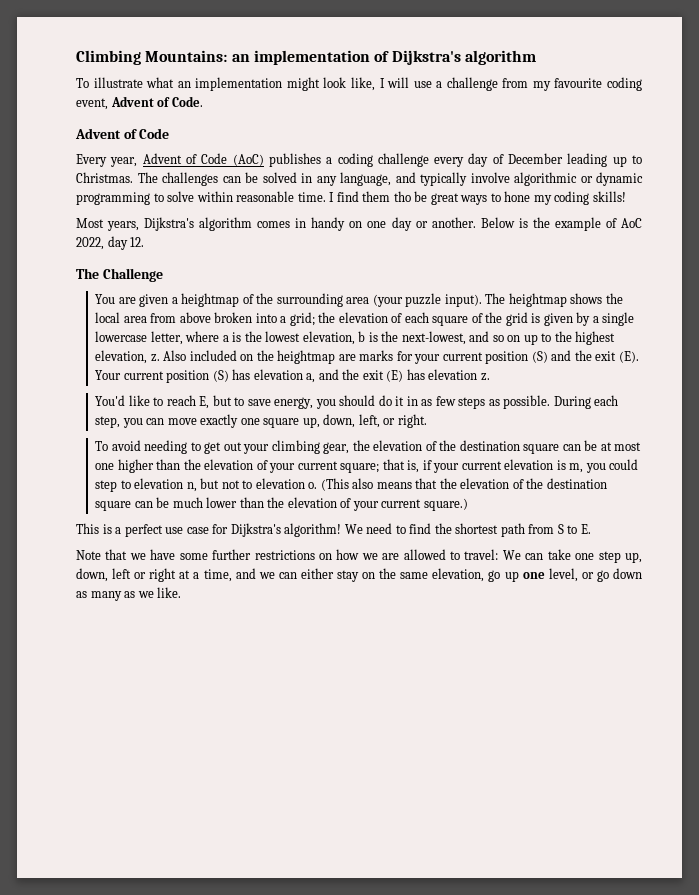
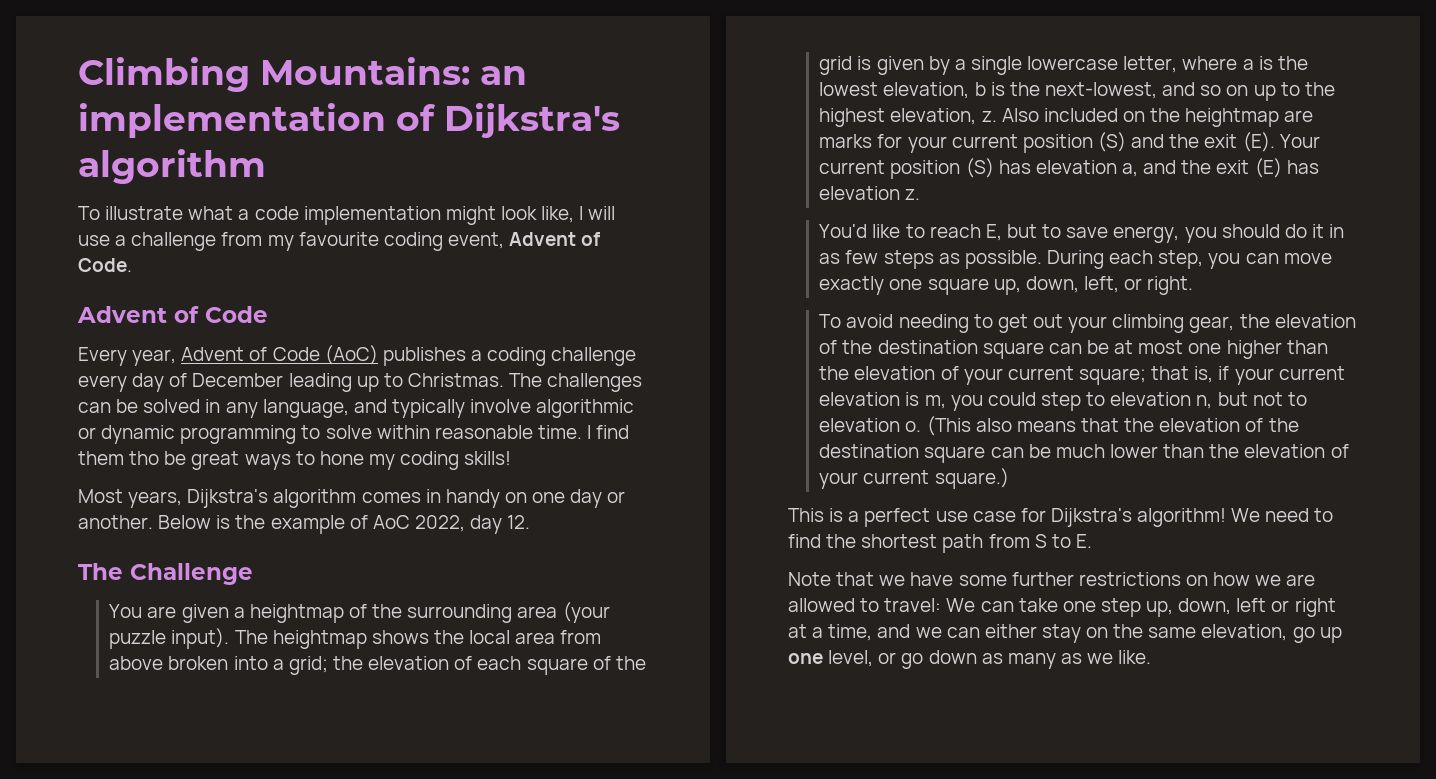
[177,81,191,88] an -> [238,206,299,220] a code

